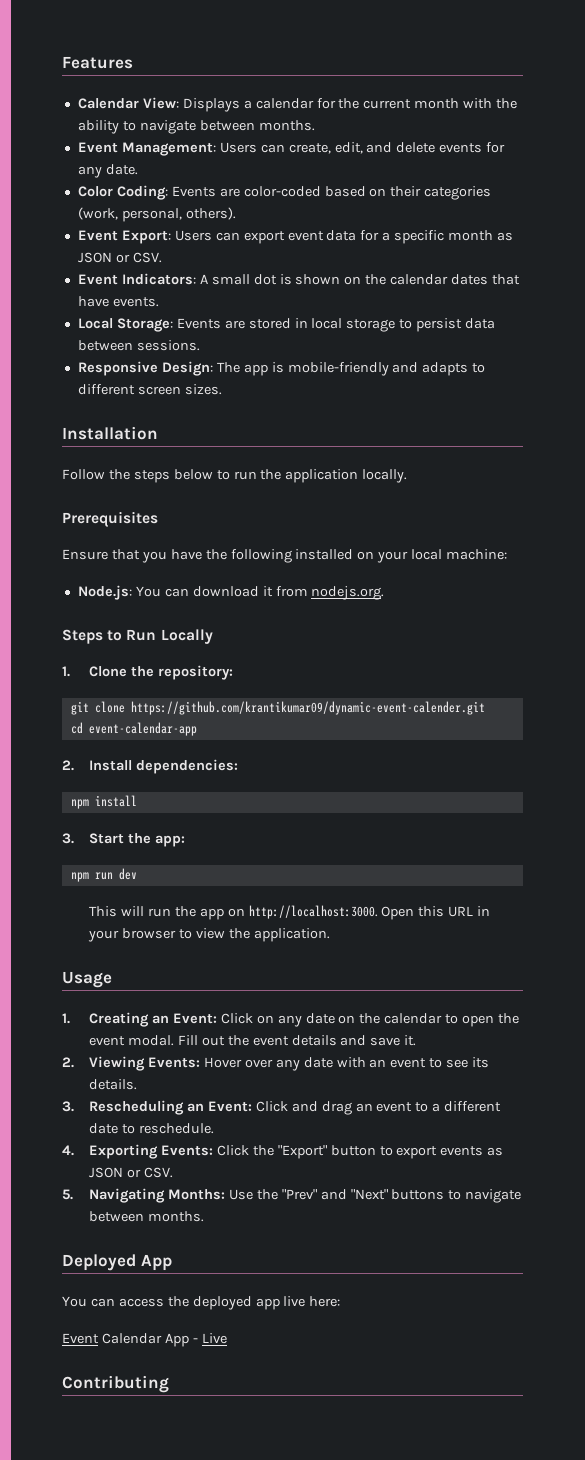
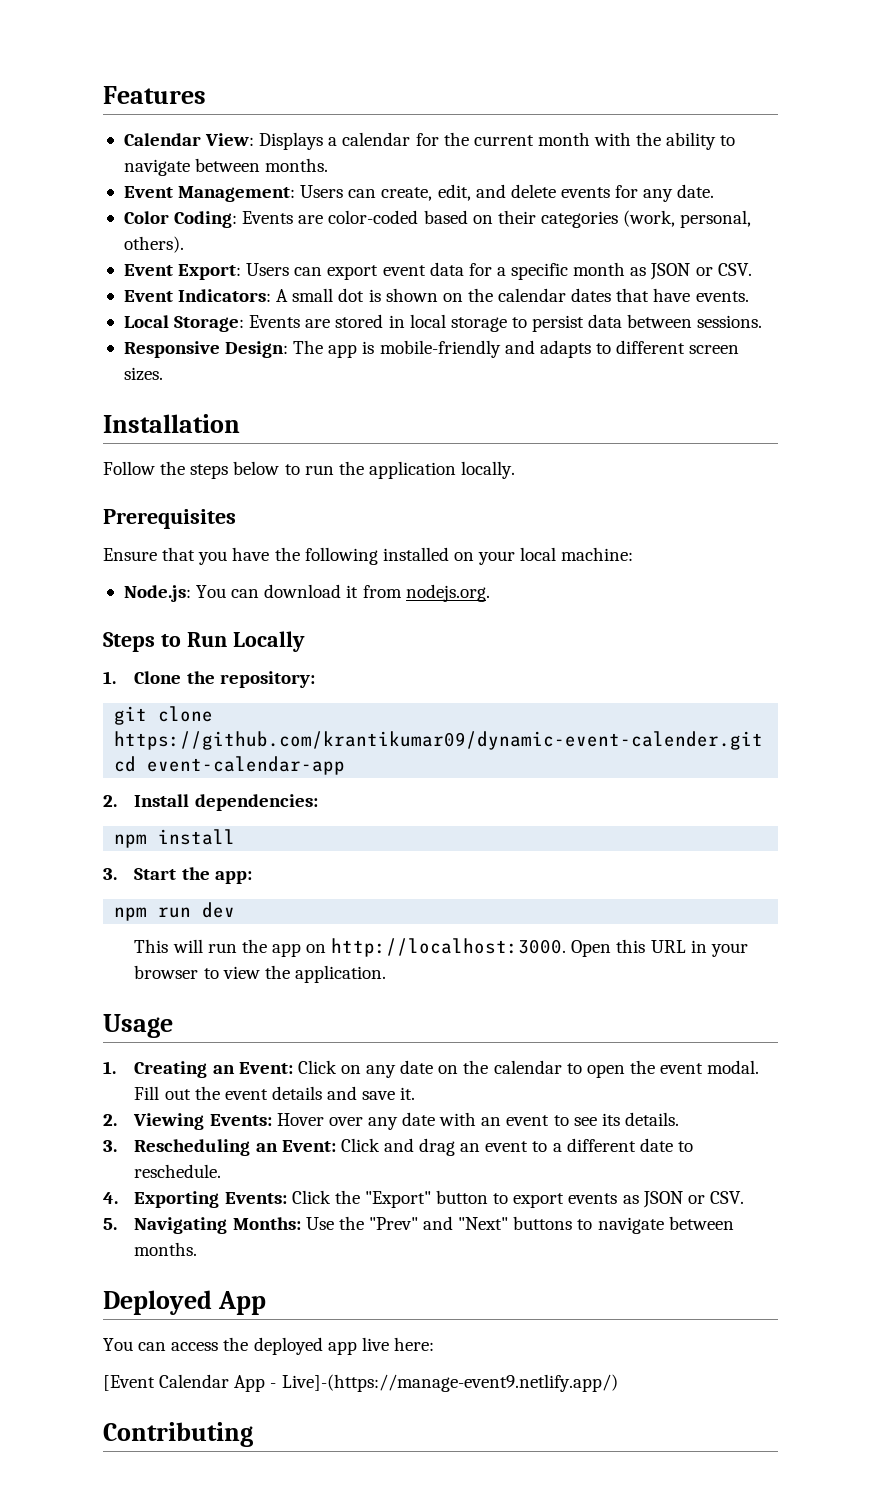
[62,1333,99,1344] Event -> [103,1375,155,1391] [Event
[201,1333,227,1344] Live -> [281,1374,618,1392] Live]-(https://manage-event9.netlify.app/)

